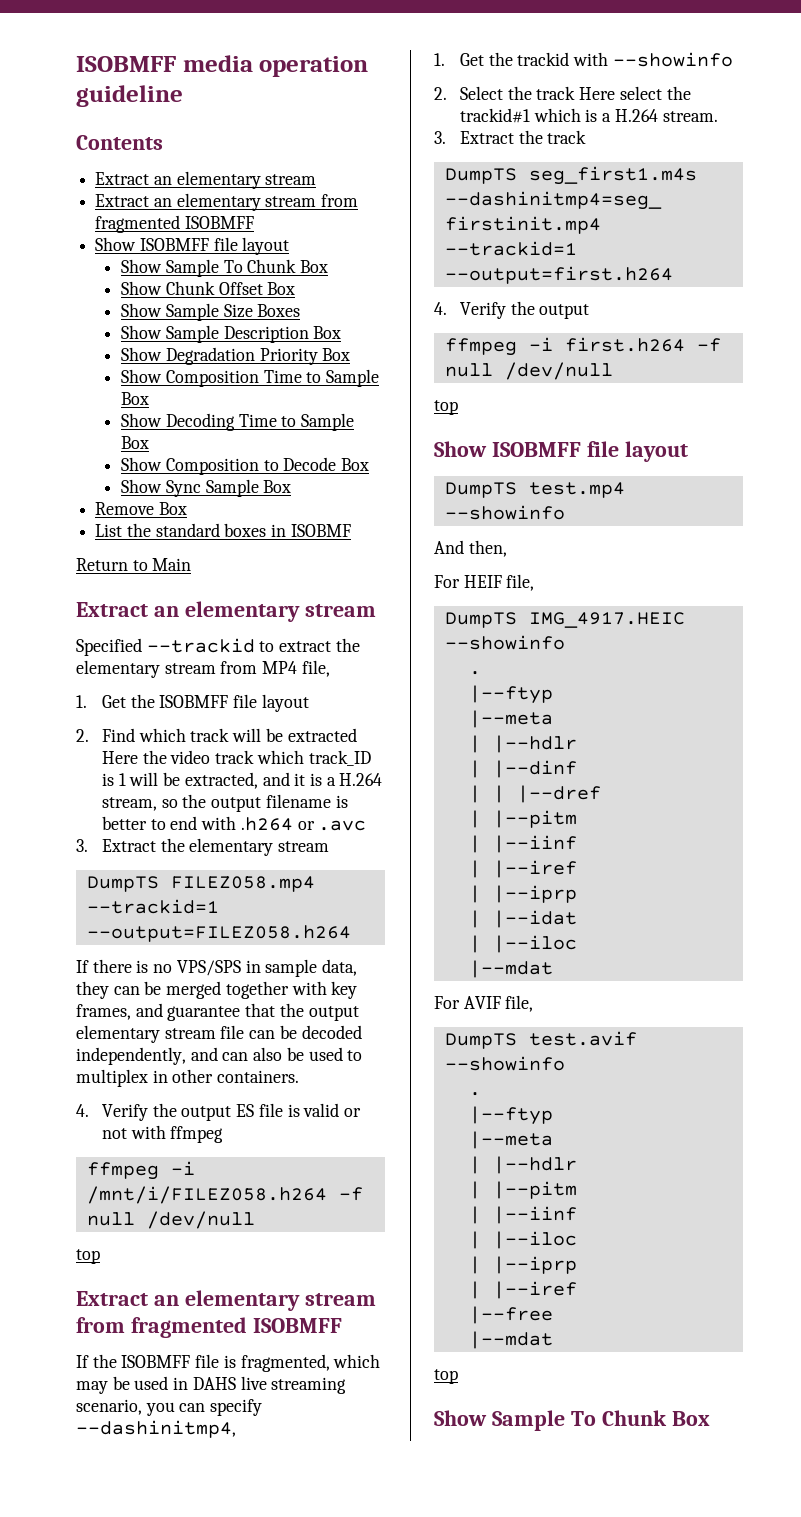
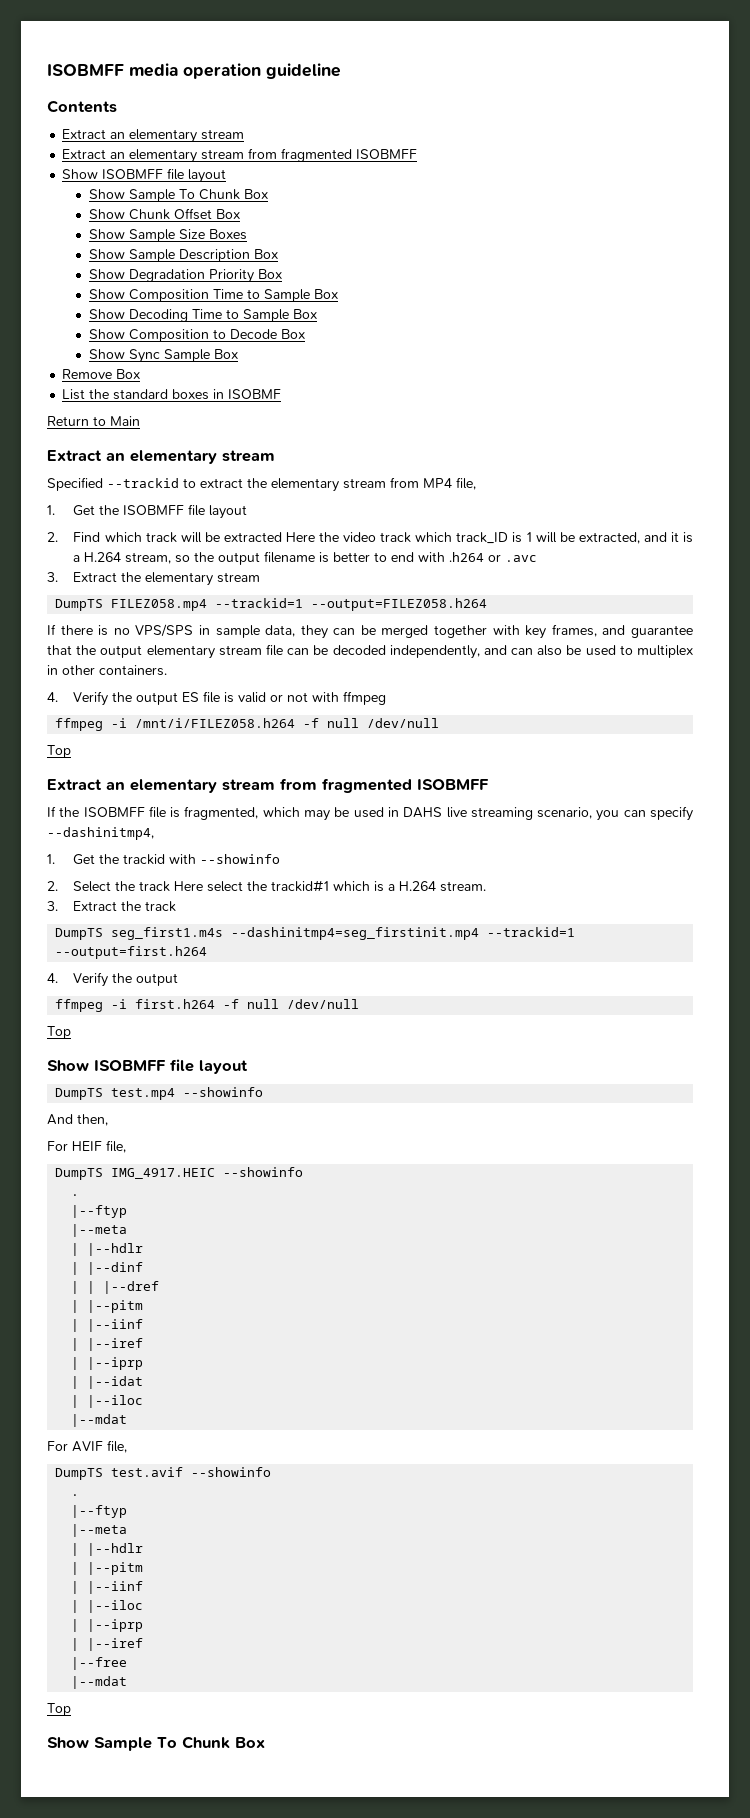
[76,1249,100,1264] top -> [47,745,71,758] Top
[434,400,458,415] top -> [47,1026,71,1039] Top
[434,1369,458,1384] top -> [47,1703,71,1716] Top

